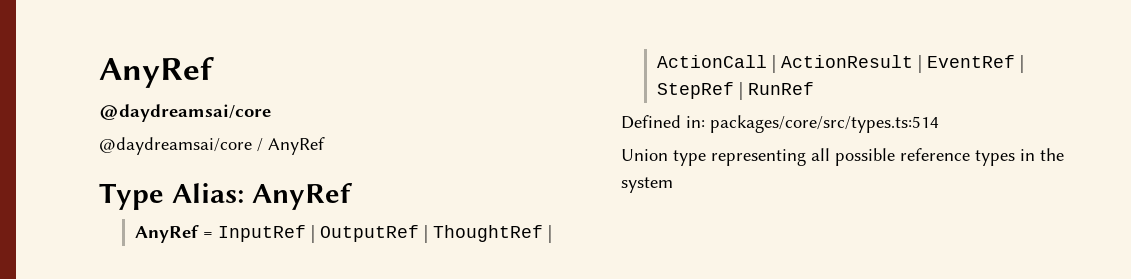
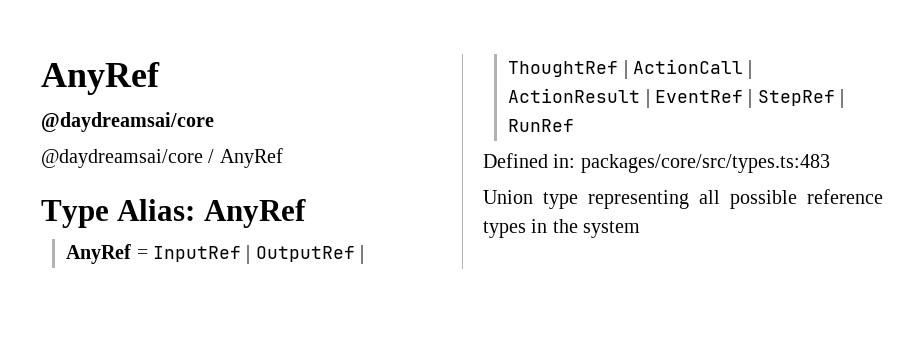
[710,115,939,133] packages/core/src/types.ts:514 -> [580,154,830,173] packages/core/src/types.ts:483

